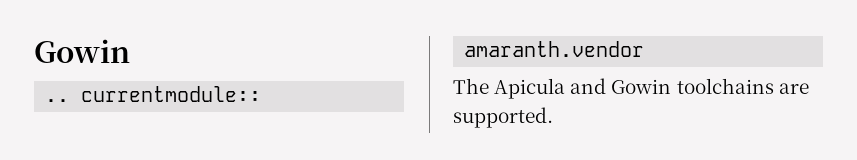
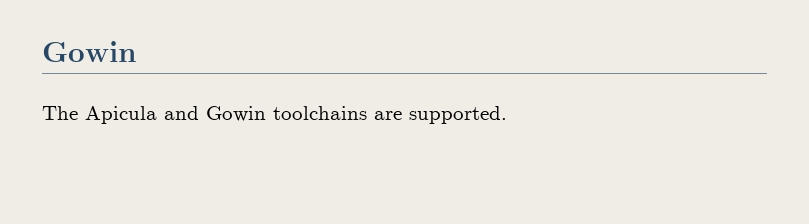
[34,39,130,63] [45,86,262,102] [464,41,645,57] Gowin // .. currentmodule:: amaranth.vendor -> [42,41,137,62] Gowin

